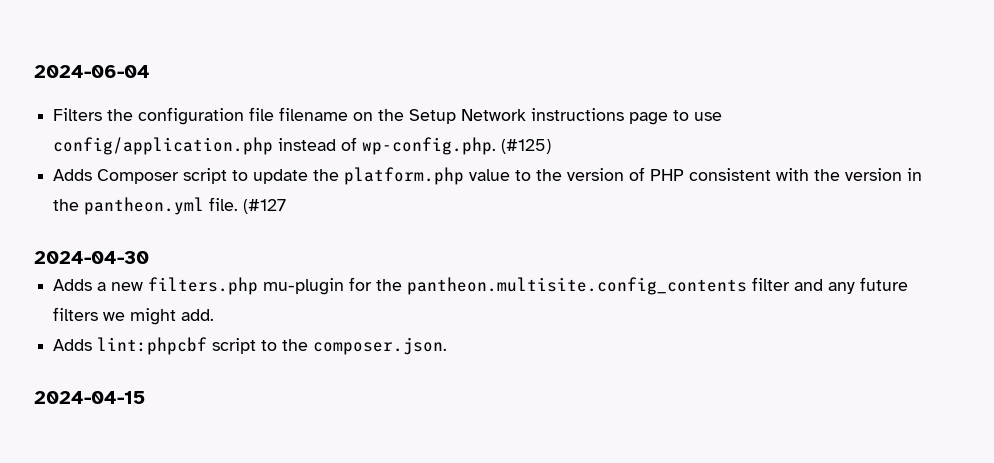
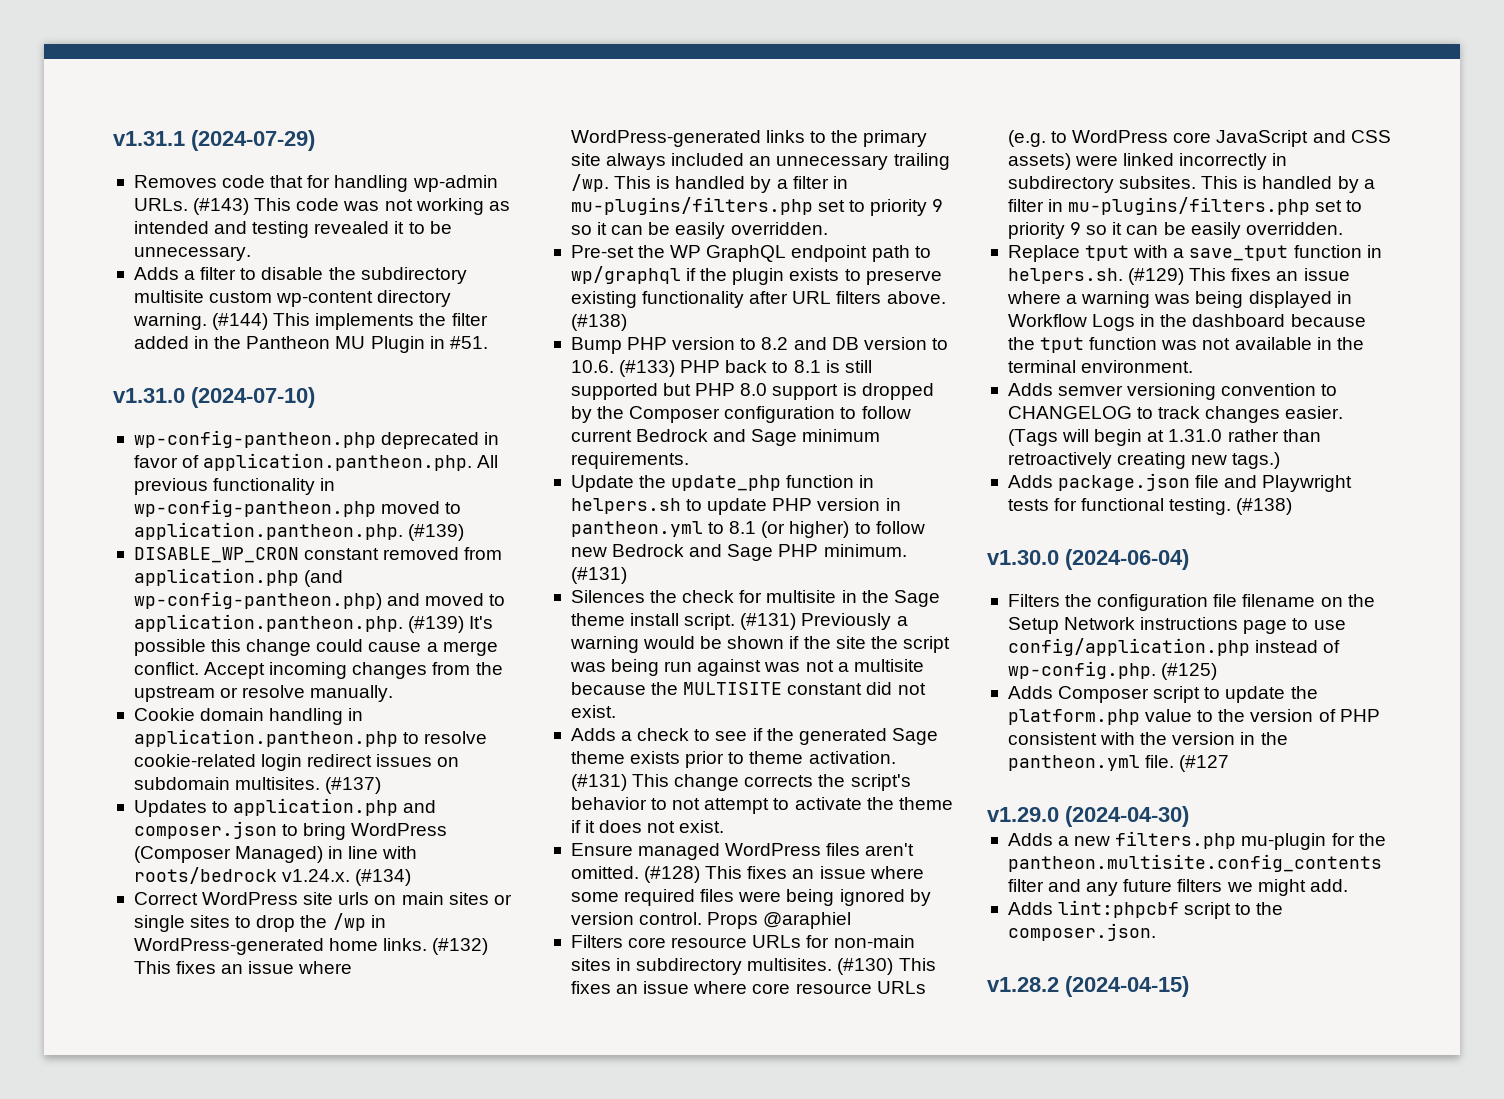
[34,65,150,78] 2024-06-04 -> [113,130,315,151] [133,175,498,192] [133,198,510,215] [133,221,452,238] [133,246,251,261] [133,267,467,284] [133,290,452,307] [132,313,488,330] [133,336,488,353] [113,387,315,408] [133,430,500,449] [133,453,499,471] [133,478,336,495] [133,499,462,517] [133,522,465,541] [133,547,503,563] [133,568,344,587] [133,591,506,610] [133,614,494,633] [133,639,498,656] [133,662,503,679] [133,685,394,702] [133,708,364,725] [133,729,488,747] [133,754,460,771] [133,777,382,794] [133,798,437,817] [133,821,448,840] [133,846,418,863] [133,867,412,886] [133,892,512,905] [133,913,386,932] [133,938,489,955] [133,961,353,974] [570,130,928,147] [570,153,950,170] [570,174,848,193] [570,197,944,216] [570,222,828,239] [570,245,931,262] [570,266,942,285] [570,291,946,308] [570,314,627,331] [570,337,948,354] [570,360,872,377] [570,383,934,400] [570,406,911,423] [570,429,881,446] [570,452,689,469] [570,475,875,492] [570,498,901,515] [570,521,925,538] [570,544,907,561] [570,567,627,584] [570,590,940,607] [570,613,908,630] [569,636,950,653] [569,659,924,676] [570,682,926,695] [570,705,616,718] [570,728,938,745] [570,751,896,768] [570,774,911,791] [570,797,953,814] [570,820,725,833] [570,843,915,860] [570,866,924,883] [570,889,931,906] [570,912,852,929] [570,935,915,948] [570,958,936,975] [570,981,926,994] [1007,130,1391,147] [1007,153,1288,170] [1007,176,1375,193] [1007,197,1363,215] [1007,222,1343,239] [1007,245,1382,262] [1007,268,1350,285] [1006,291,1352,308] [1007,314,1366,331] [1007,337,1364,353] [1007,360,1194,373] [1007,383,1338,400] [1007,406,1344,423] [1007,429,1321,446] [1007,452,1281,469] [1007,473,1353,492] [1007,498,1293,515] [987,549,1189,570] v1.31.1 (2024-07-29) // Removes code that for handling wp-admin URLs. (#143) This code was not working as intended and testing revealed it to be unnecessary. // Adds a filter to disable the subdirectory multisite custom wp-content directory warning. (#144) This implements the filter added in the Pantheon MU Plugin in #51. // v1.31.0 (2024-07-10) // wp-config-pantheon.php deprecated in favor of application.pantheon.php. All previous functionality in wp-config-pantheon.php moved to application.pantheon.php. (#139) // DISABLE_WP_CRON constant removed from application.php (and wp-config-pantheon.php) and moved to application.pantheon.php. (#139) It's possible this change could cause a merge conflict. Accept incoming changes from the upstream or resolve manually. // Cookie domain handling in application.pantheon.php to resolve cookie-related login redirect issues on subdomain multisites. (#137) // Updates to application.php and composer.json to bring WordPress (Composer Managed) in line with roots/bedrock v1.24.x. (#134) // Correct WordPress site urls on main sites or single sites to drop the /wp in WordPress-generated home links. (#132) This fixes an issue where WordPress-generated links to the primary site always included an unnecessary trailing /wp. This is handled by a filter in mu-plugins/filters.php set to priority 9 so it can be easily overridden. // Pre-set the WP GraphQL endpoint path to wp/graphql if the plugin exists to preserve existing functionality after URL filters above. (#138) // Bump PHP version to 8.2 and DB version to 10.6. (#133) PHP back to 8.1 is still supported but PHP 8.0 support is dropped by the Composer configuration to follow current Bedrock and Sage minimum requirements. // Update the update_php function in helpers.sh to update PHP version in pantheon.yml to 8.1 (or higher) to follow new Bedrock and Sage PHP minimum. (#131) // Silences the check for multisite in the Sage theme install script. (#131) Previously a warning would be shown if the site the script was being run against was not a multisite because the MULTISITE constant did not exist. // Adds a check to see if the generated Sage theme exists prior to theme activation. (#131) This change corrects the script's behavior to not attempt to activate the theme if it does not exist. // Ensure managed WordPress files aren't omitted. (#128) This fixes an issue where some required files were being ignored by version control. Props @araphiel // Filters core resource URLs for non-main sites in subdirectory multisites. (#130) This fixes an issue where core resource URLs (e.g. to WordPress core JavaScript and CSS assets) were linked incorrectly in subdirectory subsites. This is handled by a filter in mu-plugins/filters.php set to priority 9 so it can be easily overridden. // Replace tput with a save_tput function in helpers.sh. (#129) This fixes an issue where a warning was being displayed in Workflow Logs in the dashboard because the tput function was not available in the terminal environment. // Adds semver versioning convention to CHANGELOG to track changes easier. (Tags will begin at 1.31.0 rather than retroactively creating new tags.) // Adds package.json file and Playwright tests for functional testing. (#138) // v1.30.0 (2024-06-04)
[34,251,149,264] 2024-04-30 -> [987,806,1189,827] v1.29.0 (2024-04-30)
[34,391,145,404] 2024-04-15 -> [987,976,1189,997] v1.28.2 (2024-04-15)

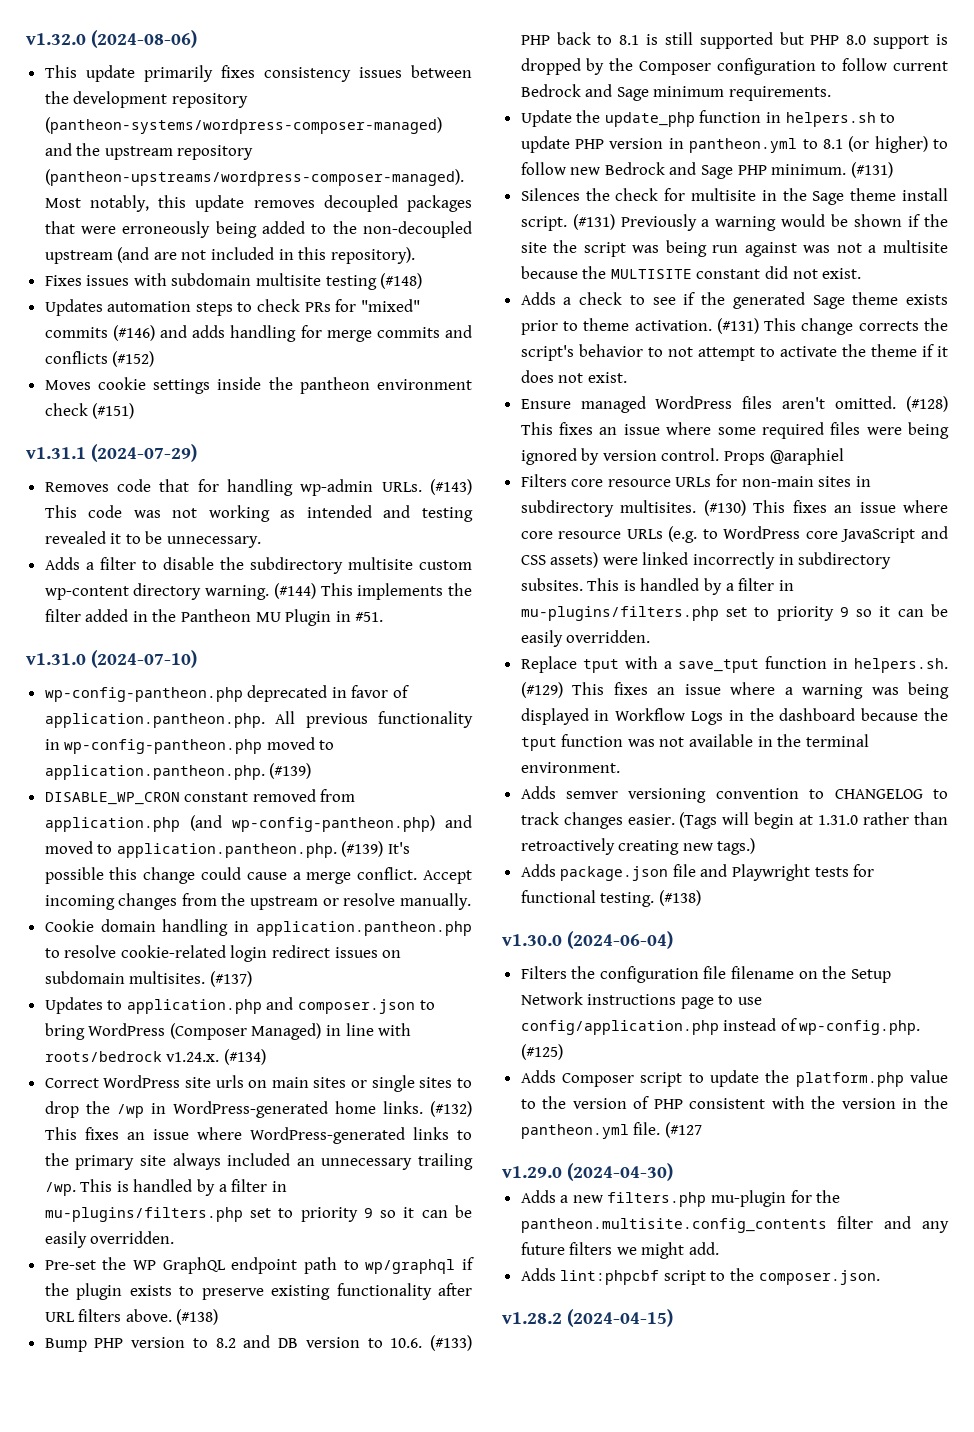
(113, 138) none -> [26,30,198,48] [44,65,473,82] [44,91,248,108] [44,117,442,134] [44,143,254,160] [44,169,464,186] [44,195,472,212] [44,221,472,238] [44,247,415,264] [44,273,423,290] [44,299,420,316] [44,325,473,342] [44,351,155,367] [44,377,472,394] [44,403,135,419] v1.32.0 (2024-08-06) // This update primarily fixes consistency issues between the development repository (pantheon-systems/wordpress-composer-managed) and the upstream repository (pantheon-upstreams/wordpress-composer-managed). Most notably, this update removes decoupled packages that were erroneously being added to the non-decoupled upstream (and are not included in this repository). // Fixes issues with subdomain multisite testing (#148) // Updates automation steps to check PRs for "mixed" commits (#146) and adds handling for merge commits and conflicts (#152) // Moves cookie settings inside the pantheon environment check (#151) //

